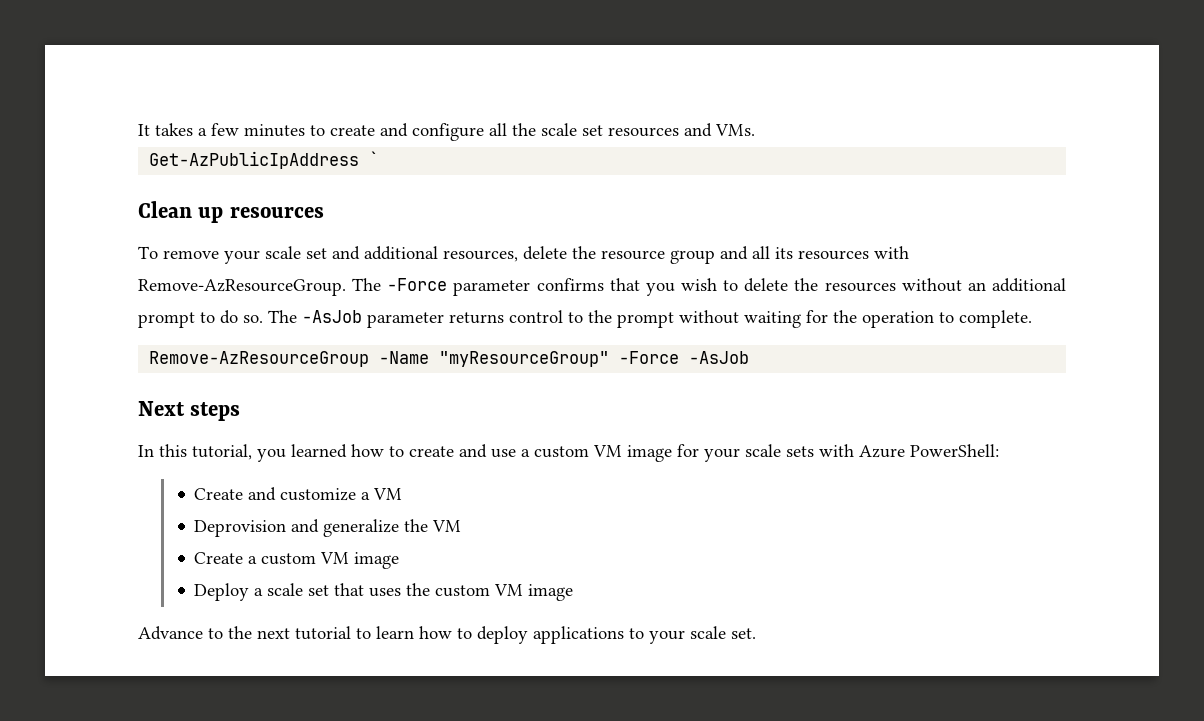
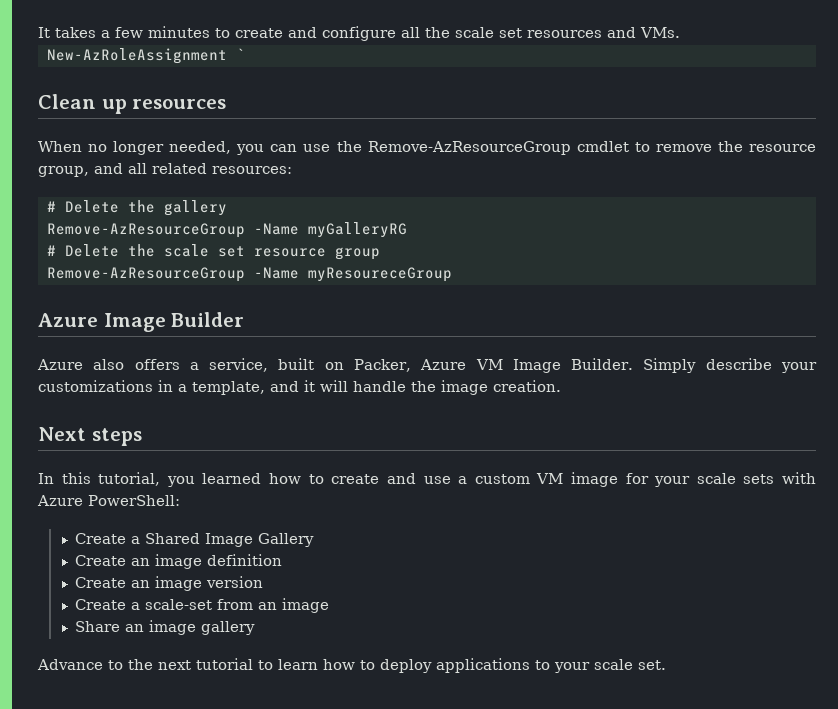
[149,151,360,169] Get-AzPublicIpAddress -> [46,48,227,64] New-AzRoleAssignment
[138,246,567,264] To remove your scale set and additional resources, delete -> [38,141,712,155] When no longer needed, you can use the Remove-AzResourceGroup cmdlet to remove
[670,250,715,264] group -> [38,166,89,177] group,
[775,246,909,260] [138,278,1066,296] [138,310,1032,328] [149,351,750,367] its resources with Remove-AzResourceGroup. The -Force parameter confirms that you wish to delete the resources without an additional prompt to do so. The -AsJob parameter returns control to the prompt without waiting for the operation to complete. // Remove-AzResourceGroup -Name "myResourceGroup" -Force -AsJob -> [152,163,292,174] [46,200,227,216] [46,222,407,238] [46,244,380,260] [46,267,452,282] [38,312,245,332] [37,358,818,373] [38,380,561,395] related resources: // # Delete the gallery // Remove-AzResourceGroup -Name myGalleryRG // # Delete the scale set resource group // Remove-AzResourceGroup -Name myResoureceGroup // Azure Image Builder // Azure also offers a service, built on Packer, Azure VM Image Builder. Simply describe your customizations in a template, and it will handle the image creation.
[248,487,403,501] [194,519,462,537] [194,552,400,569] [194,583,574,601] and customize a VM // Deprovision and generalize the VM // Create a custom VM image // Deploy a scale set that uses the custom VM image -> [131,533,315,547] [75,554,283,569] [75,576,264,591] [75,598,330,613] [75,620,256,635] a Shared Image Gallery // Create an image definition // Create an image version // Create a scale-set from an image // Share an image gallery

